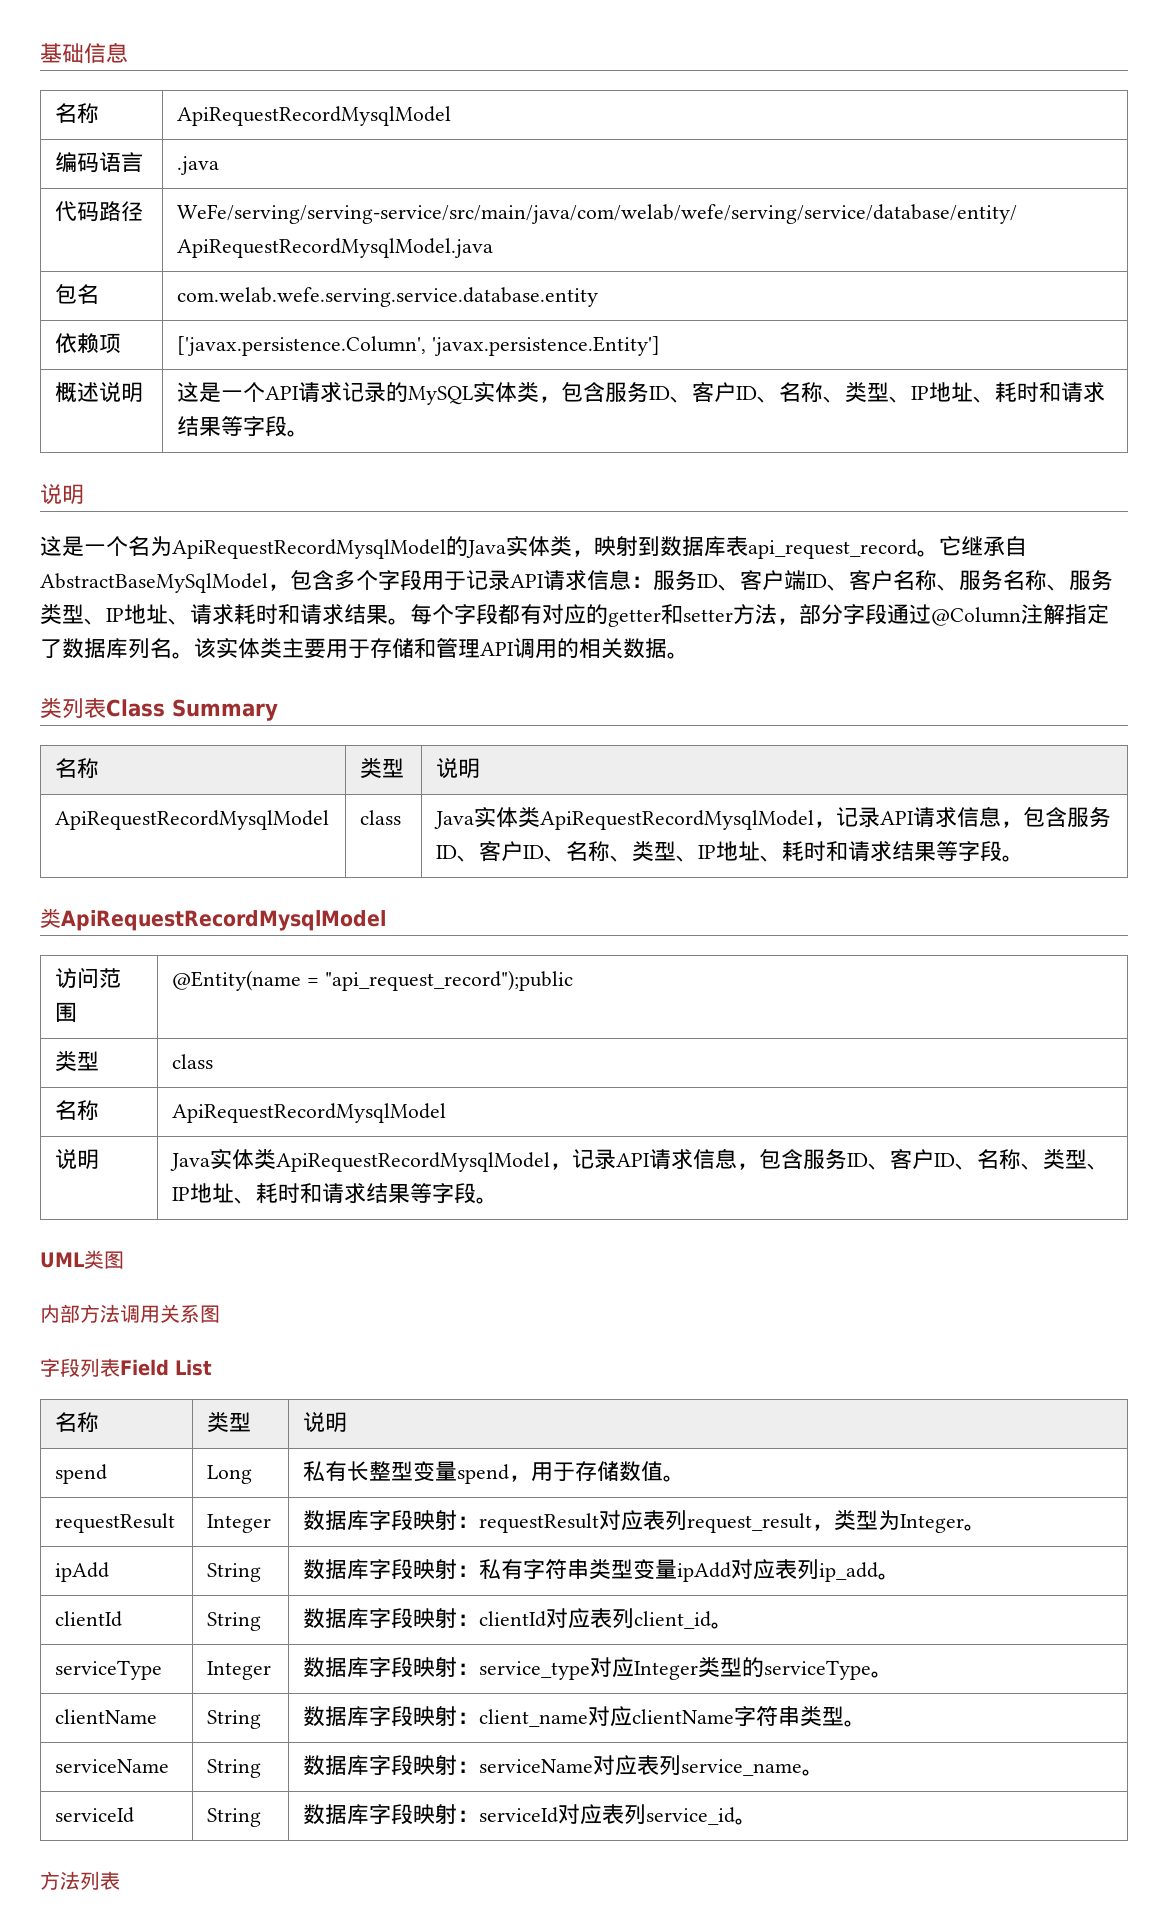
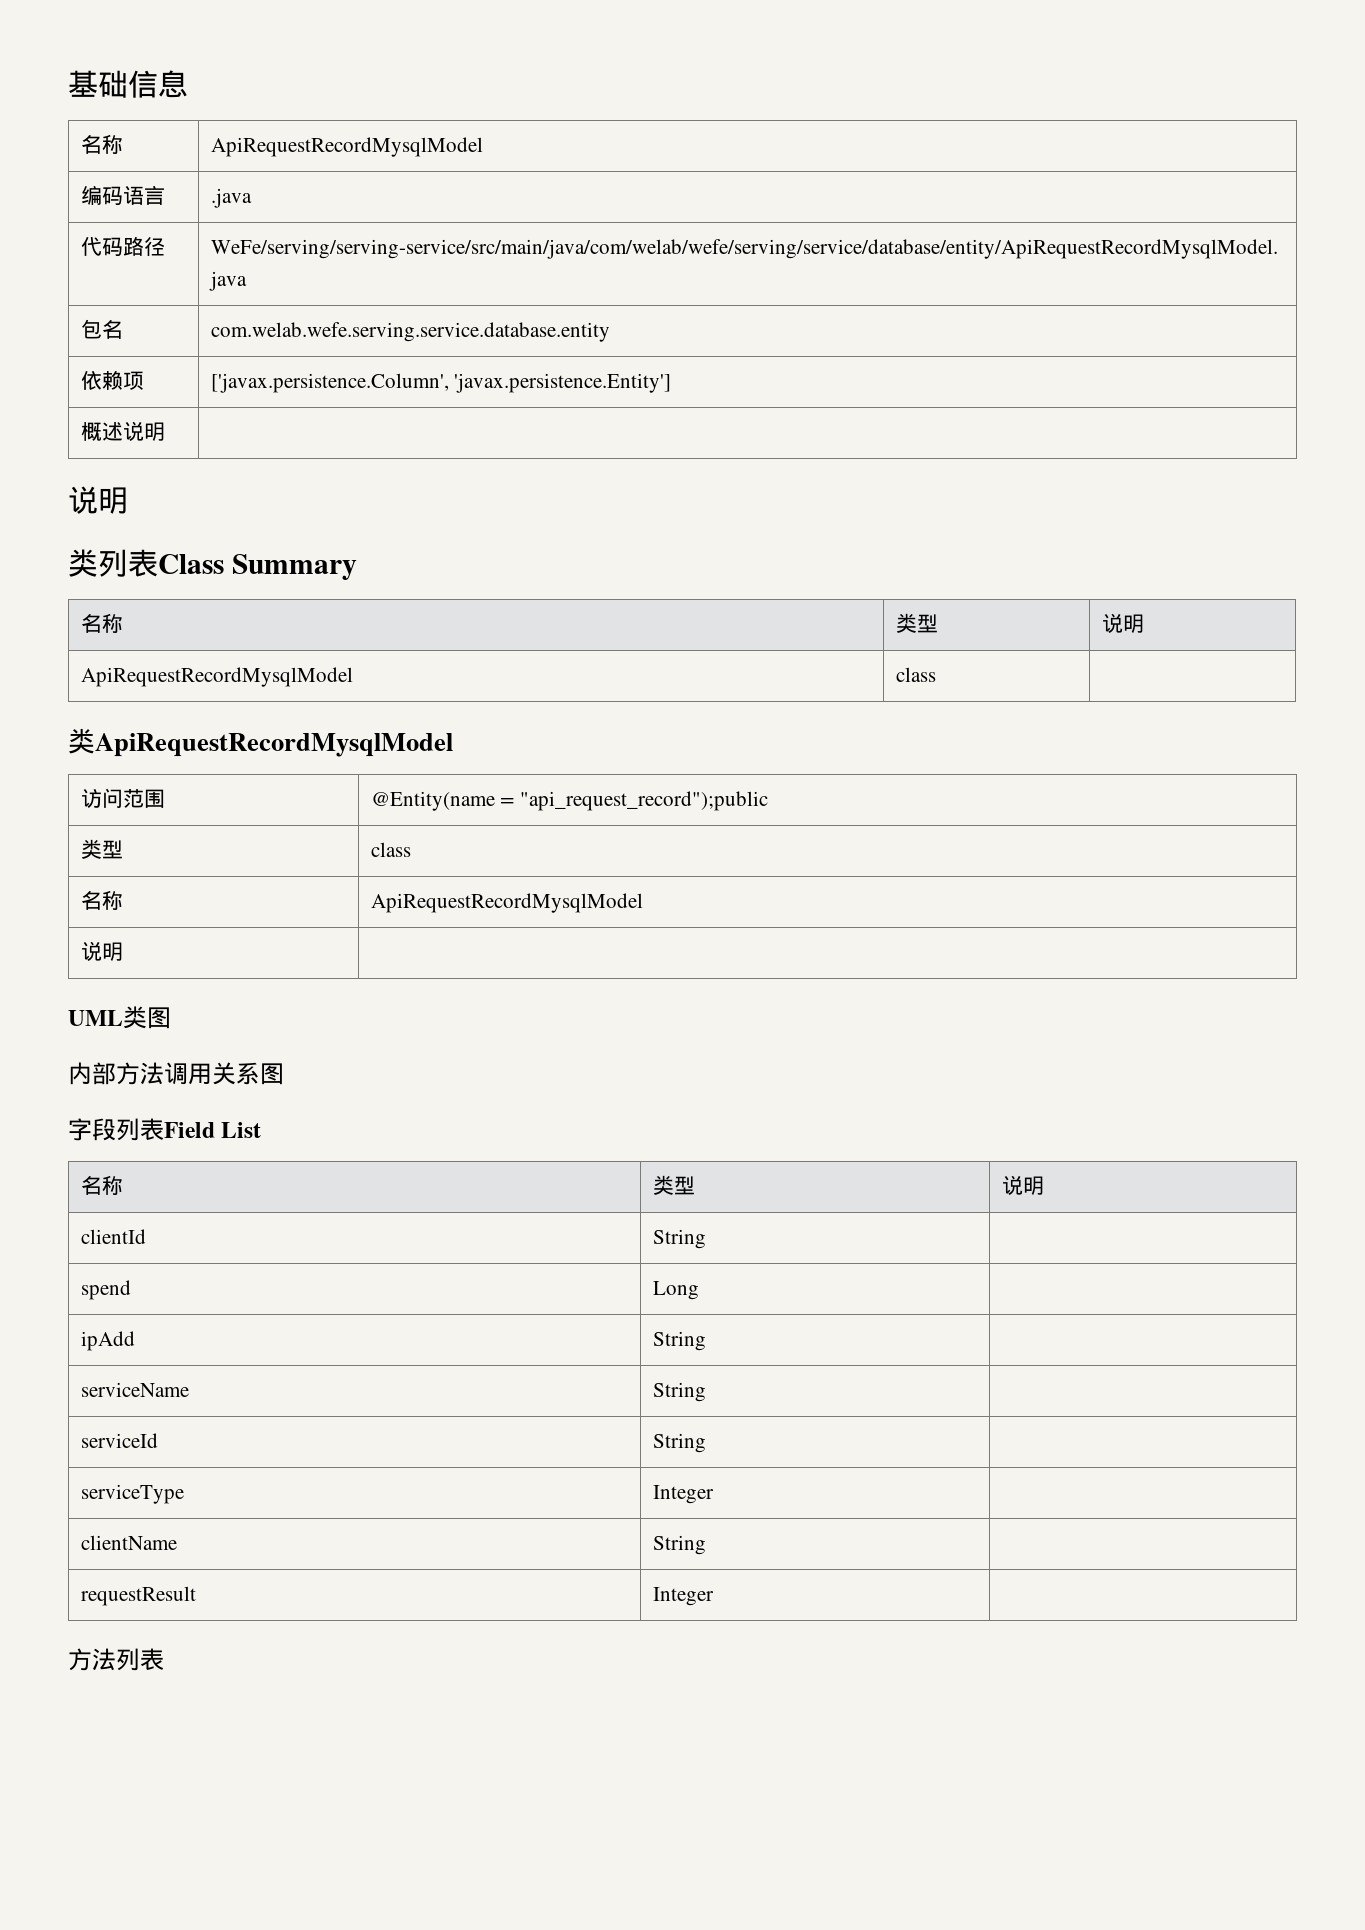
[177,382,1106,405] [177,416,310,437] [40,484,84,505] [40,536,1027,559] [40,569,1113,593] [40,604,1109,627] [40,638,689,659] 这是一个API请求记录的MySQL实体类，包含服务ID、客户ID、名称、类型、IP地址、耗时和请求结果等字段。 // 说明 // 这是一个名为ApiRequestRecordMysqlModel的Java实体类，映射到数据库表api_request_record。它继承自AbstractBaseMySqlModel，包含多个字段用于记录API请求信息：服务ID、客户端ID、客户名称、服务名称、服务类型、IP地址、请求耗时和请求结果。每个字段都有对应的getter和setter方法，部分字段通过@Column注解指定了数据库列名。该实体类主要用于存储和管理API调用的相关数据。 -> [68,486,128,514] // 说明
[434,806,1112,830] [436,841,1025,862] Java实体类ApiRequestRecordMysqlModel，记录API请求信息，包含服务ID、客户ID、名称、类型、IP地址、耗时和请求结果等字段。 -> (936, 674) none
[170,1148,1110,1172] [172,1183,499,1204] Java实体类ApiRequestRecordMysqlModel，记录API请求信息，包含服务ID、客户ID、名称、类型、IP地址、耗时和请求结果等字段。 -> (123, 951) none
(348, 1422) none -> [80,1229,146,1244] [652,1229,706,1249] // clientId | String |
[303,1461,686,1484] [55,1513,176,1533] [207,1514,272,1533] [303,1510,987,1533] [55,1562,110,1582] [207,1563,262,1582] [303,1559,901,1582] [55,1611,123,1627] [207,1612,262,1631] [303,1608,734,1629] [55,1660,163,1680] [207,1661,272,1680] [303,1657,894,1680] [55,1709,158,1724] [207,1710,262,1729] [303,1706,867,1727] [55,1759,170,1773] [207,1759,262,1778] [303,1755,825,1776] [55,1807,135,1823] [207,1808,262,1827] [303,1804,758,1825] 私有长整型变量spend，用于存储数值。 // requestResult | Integer | 数据库字段映射：requestResult对应表列request_result，类型为Integer。 // ipAdd | String | 数据库字段映射：私有字符串类型变量ipAdd对应表列ip_add。 // clientId | String | 数据库字段映射：clientId对应表列client_id。 // serviceType | Integer | 数据库字段映射：service_type对应Integer类型的serviceType。 // clientName | String | 数据库字段映射：client_name对应clientName字符串类型。 // serviceName | String | 数据库字段映射：serviceName对应表列service_name。 // serviceId | String | 数据库字段映射：serviceId对应表列service_id。 -> [80,1331,135,1351] [652,1331,706,1351] [80,1382,189,1397] [652,1382,706,1402] [80,1433,158,1448] [652,1433,706,1453] [80,1484,184,1504] [652,1485,714,1504] [80,1535,177,1550] [652,1535,706,1555] [80,1586,196,1606] [652,1587,714,1606] // ipAdd | String | // serviceName | String | // serviceId | String | // serviceType | Integer | // clientName | String | // requestResult | Integer |

